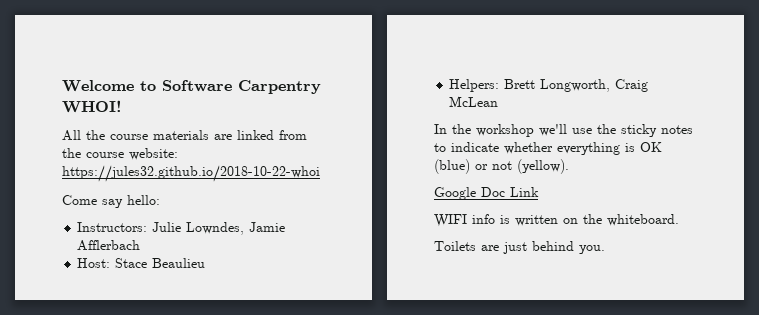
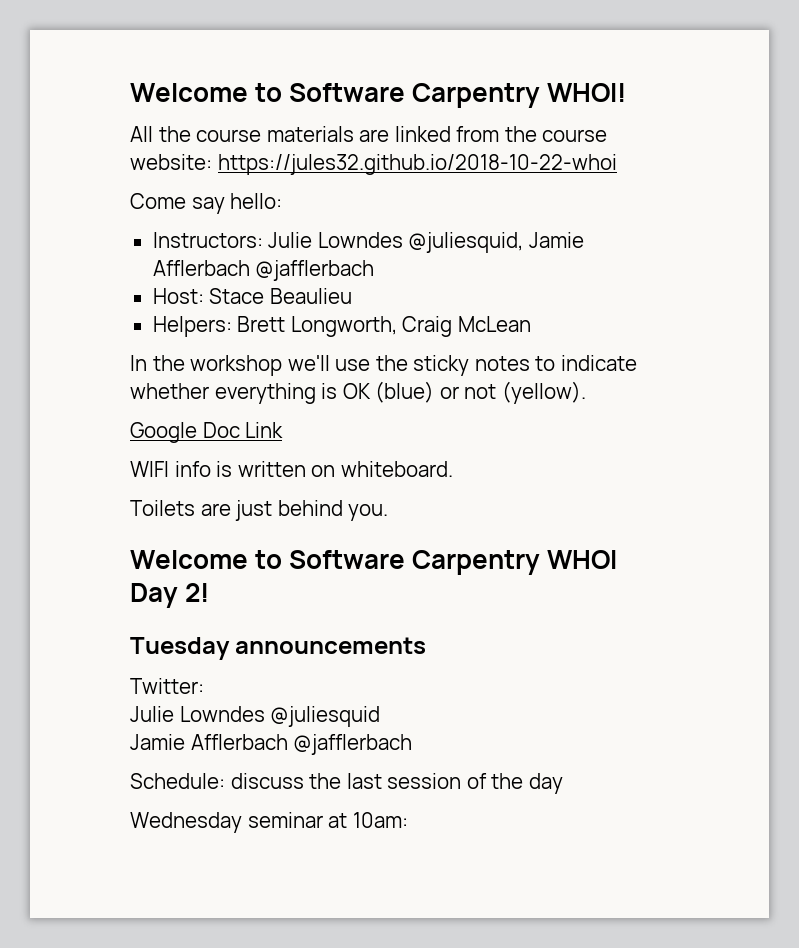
[186,222,286,235] [77,240,141,251] Lowndes, Jamie Afflerbach -> [317,232,584,253] [152,260,375,281] Lowndes @juliesquid, Jamie Afflerbach @jafflerbach
[583,214,602,224] the -> (336, 471) none
(605, 249) none -> [130,550,618,575] [130,583,210,608] [130,637,427,660] [130,678,204,694] [130,706,381,727] [130,734,413,755] [130,773,563,794] [130,812,408,833] // Welcome to Software Carpentry WHOI Day 2! // Tuesday announcements // Twitter: // Julie Lowndes @juliesquid // Jamie Afflerbach @jafflerbach // Schedule: discuss the last session of the day // Wednesday seminar at 10am:

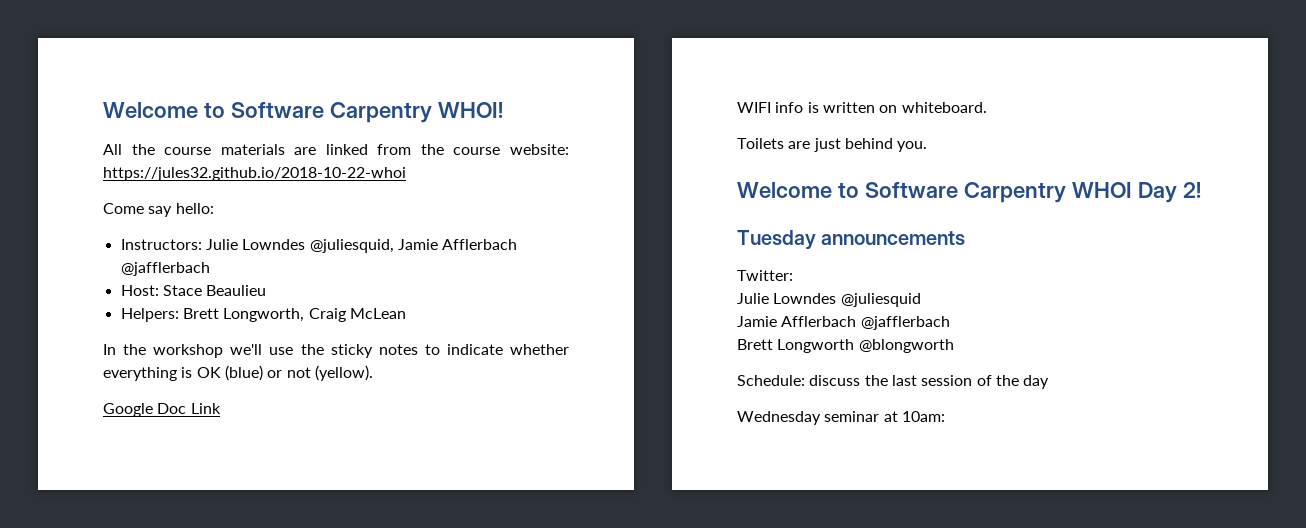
(413, 744) none -> [737,339,954,353] // Brett Longworth @blongworth

